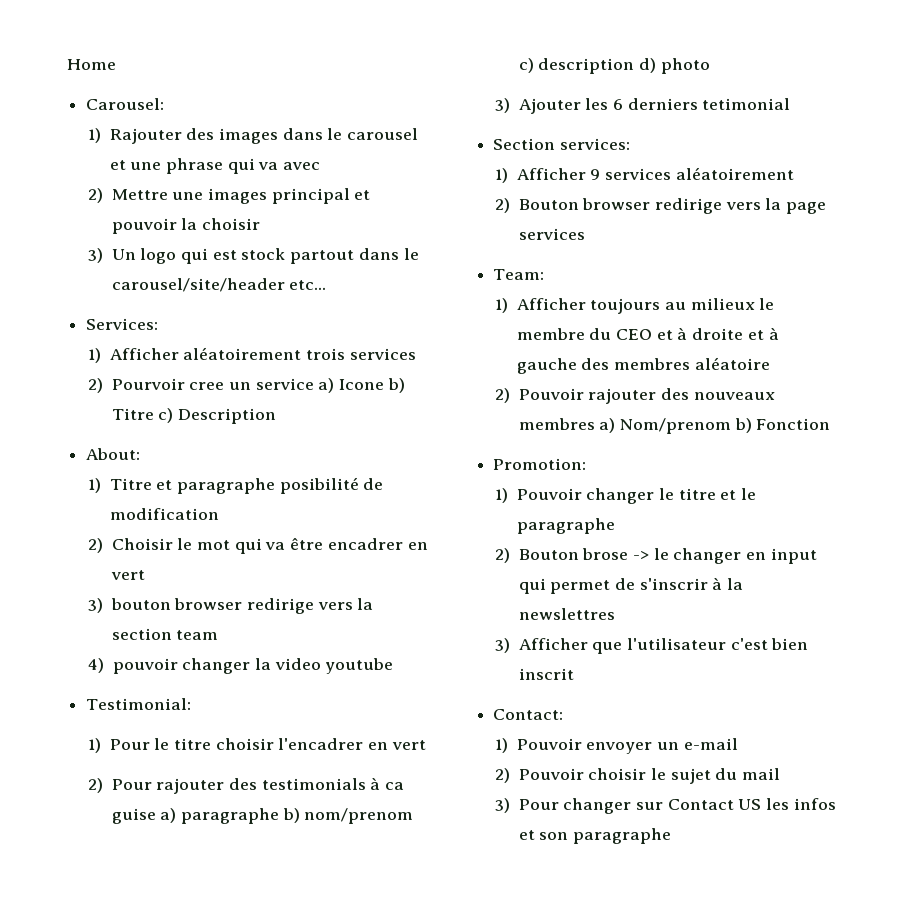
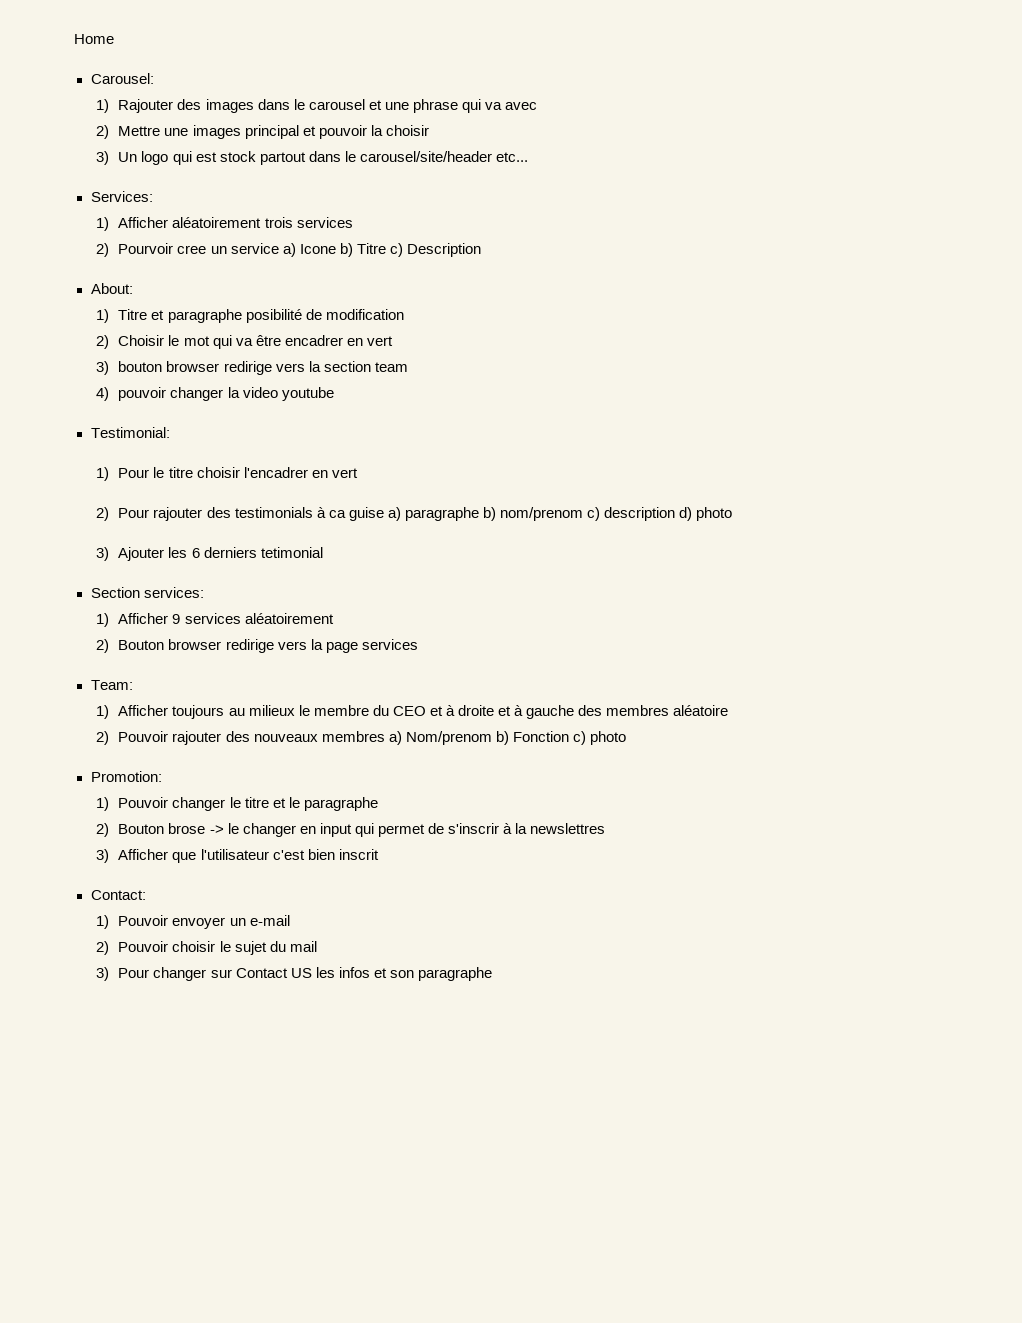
(831, 424) none -> [572,731,626,745] c) photo

